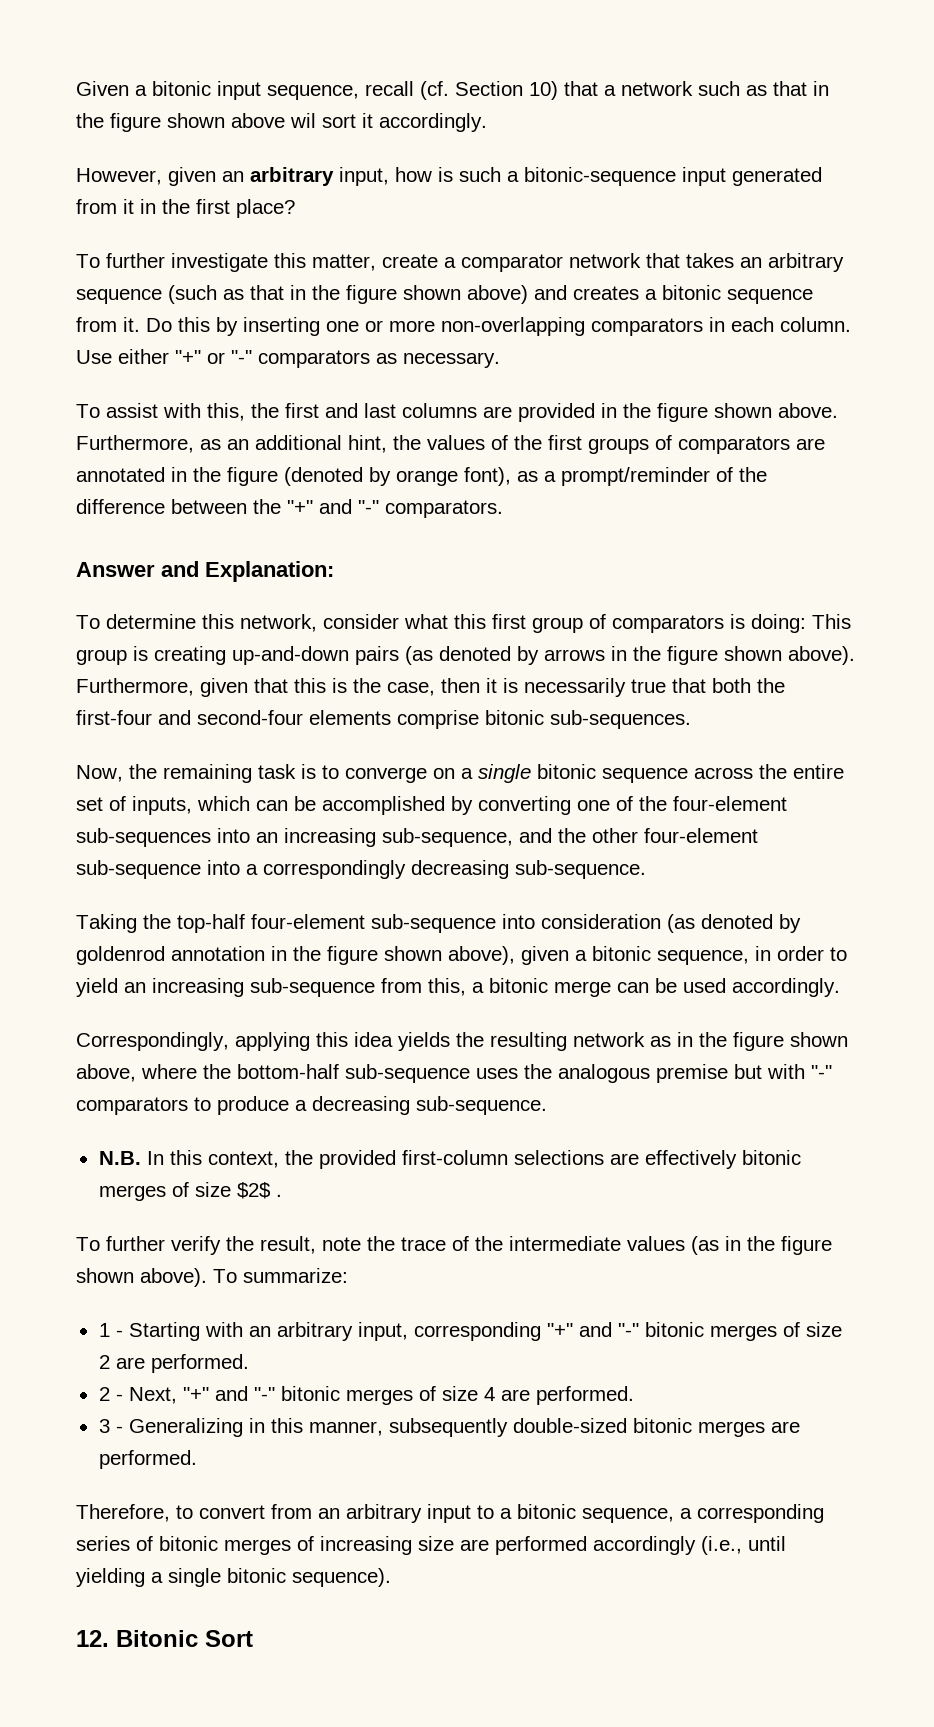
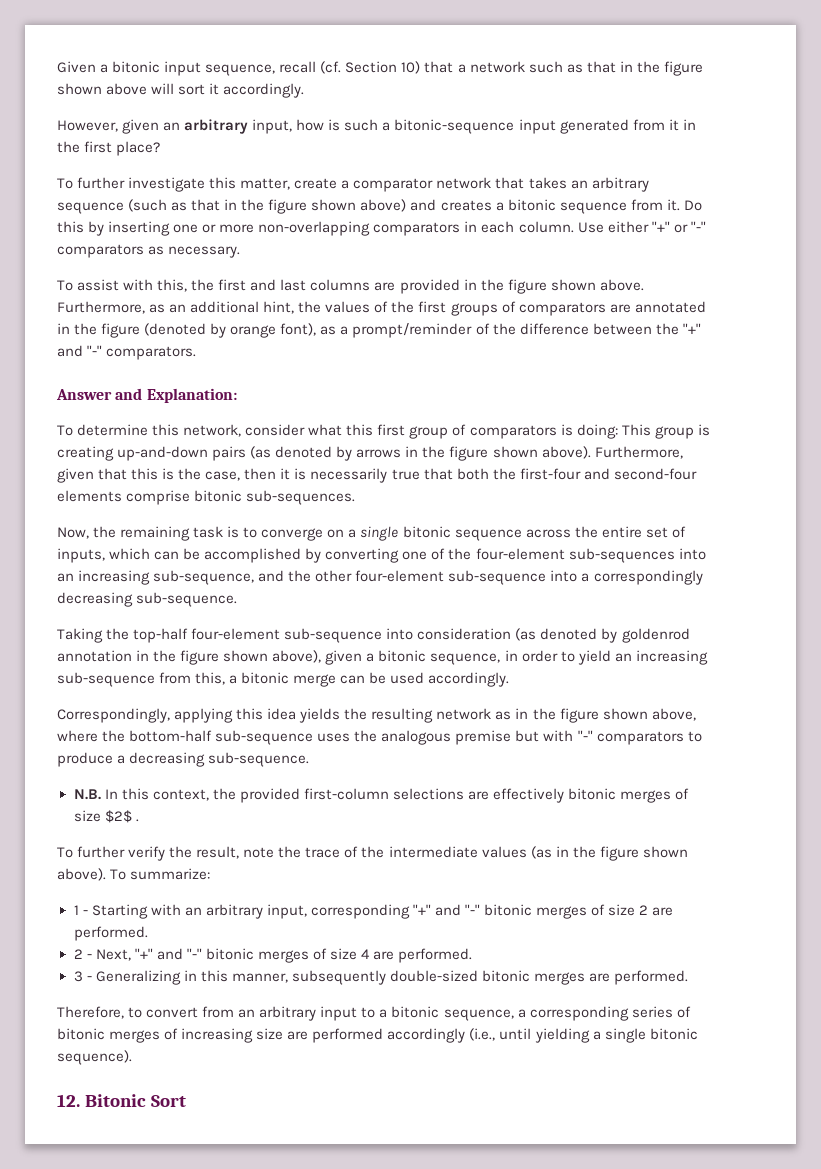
[290,113,316,128] wil -> [151,83,175,94] will

